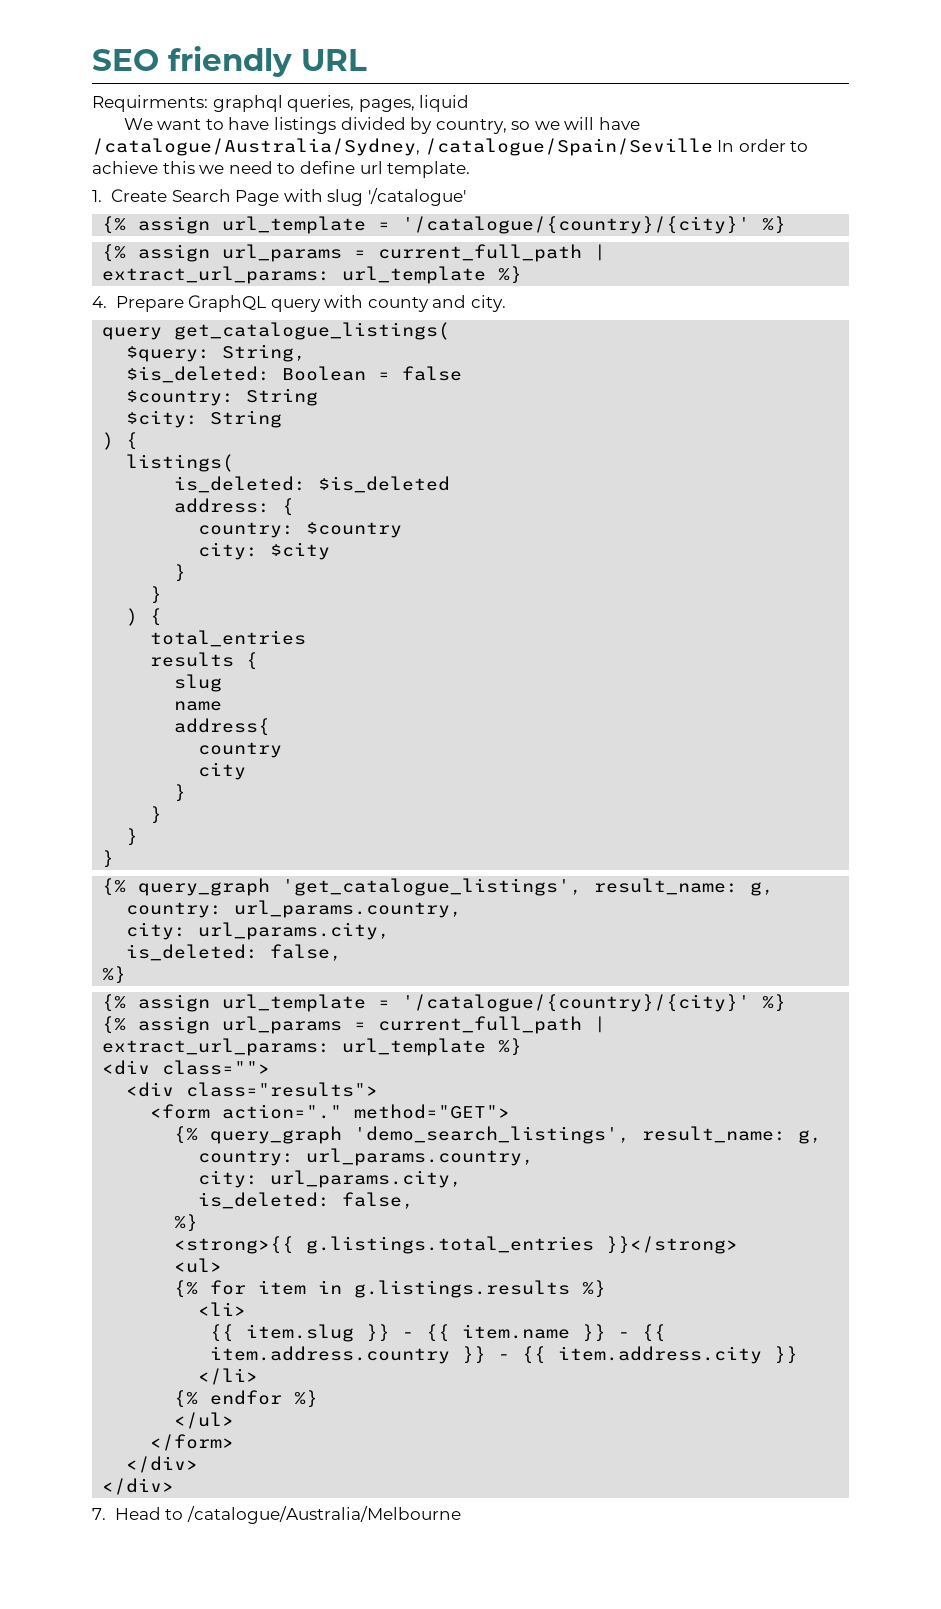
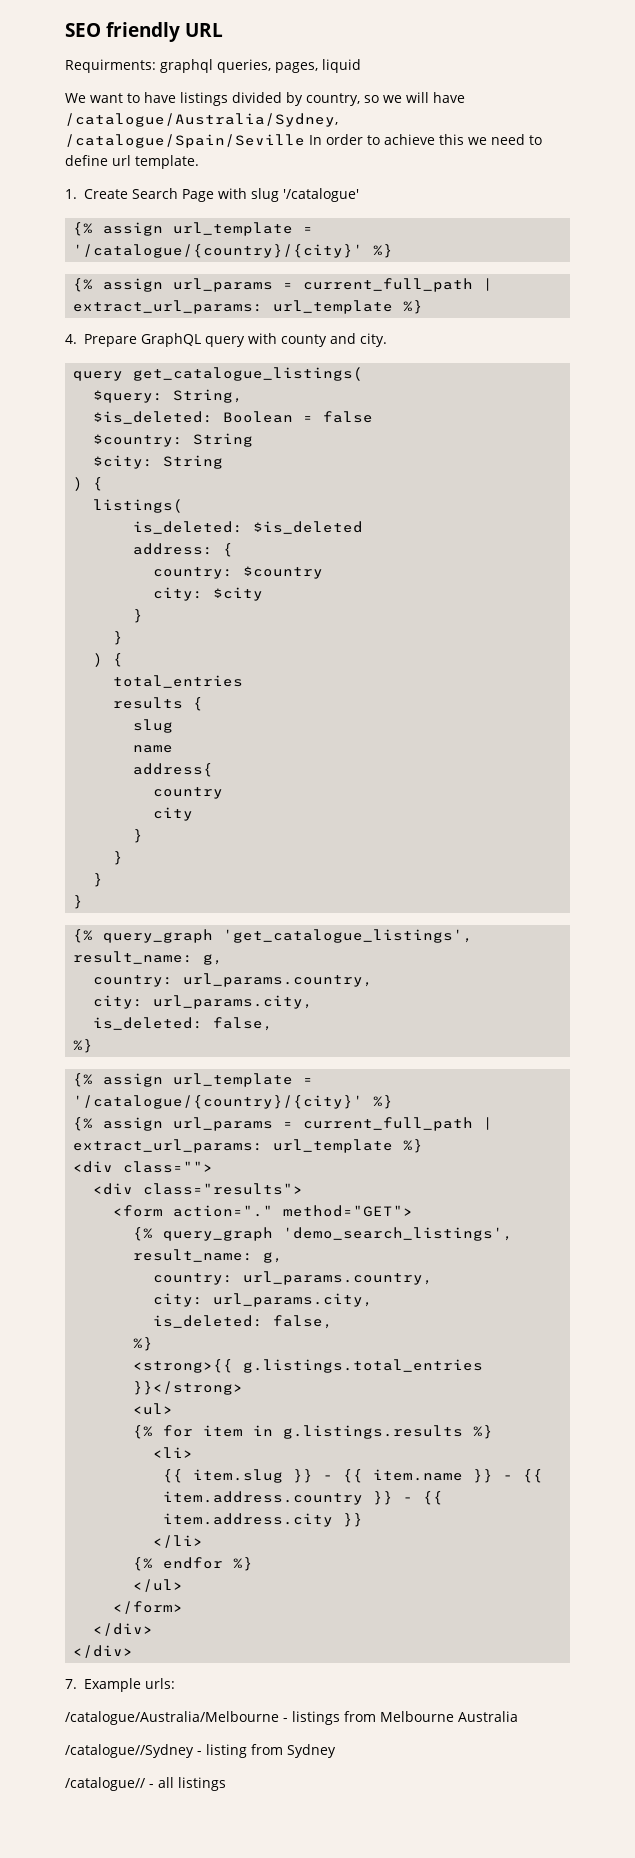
[114,1506,461,1524] Head to /catalogue/Australia/Melbourne -> [83,1678,175,1692] [65,1711,518,1725] [65,1744,336,1758] [65,1777,226,1791] Example urls: // /catalogue/Australia/Melbourne - listings from Melbourne Australia // /catalogue//Sydney - listing from Sydney // /catalogue// - all listings

